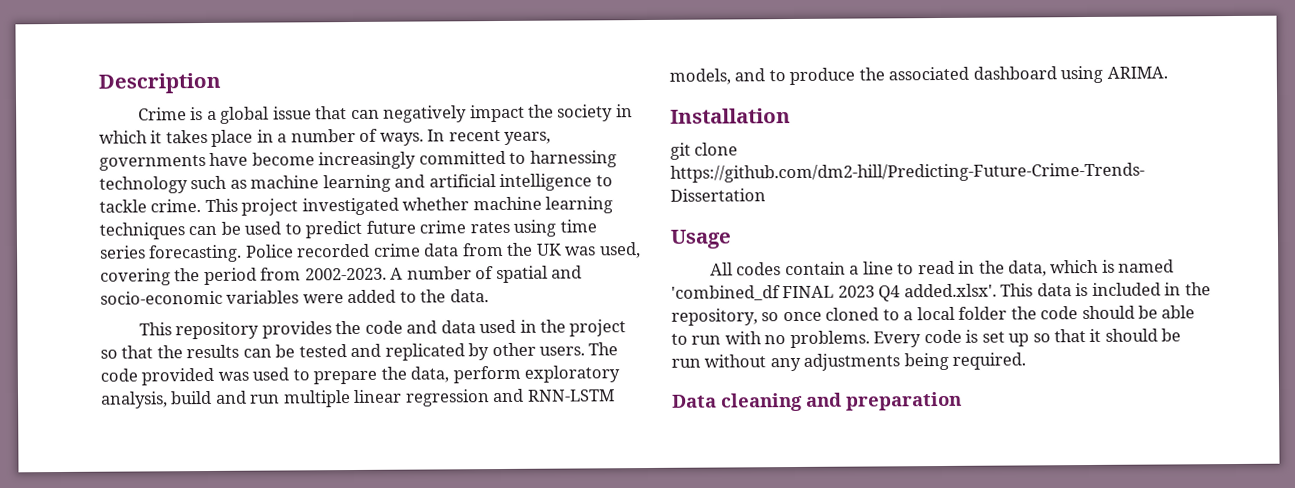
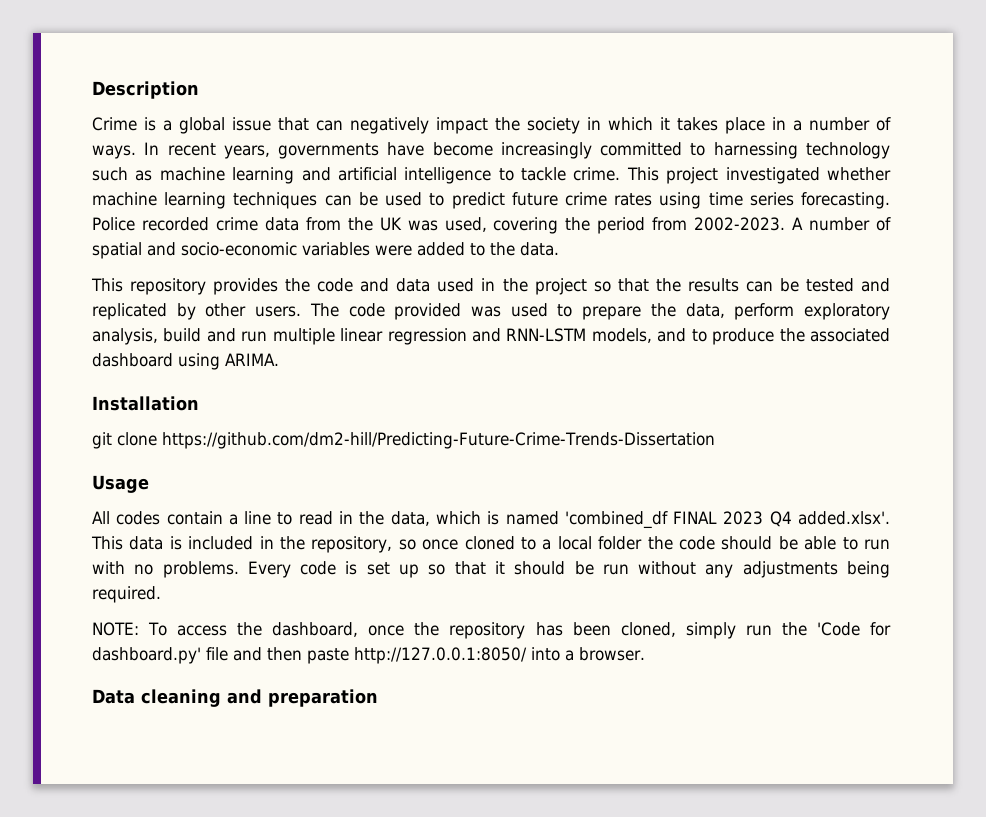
(1027, 361) none -> [92,622,892,639] [92,647,645,664] // NOTE: To access the dashboard, once the repository has been cloned, simply run the 'Code for dashboard.py' file and then paste http://127.0.0.1:8050/ into a browser.

